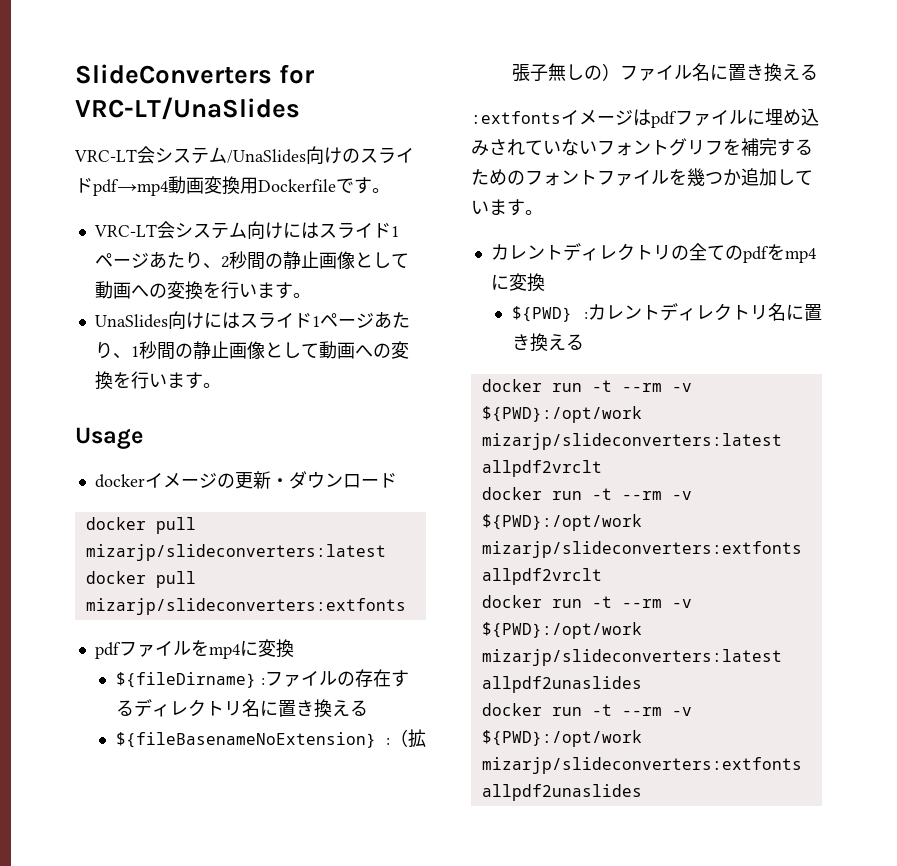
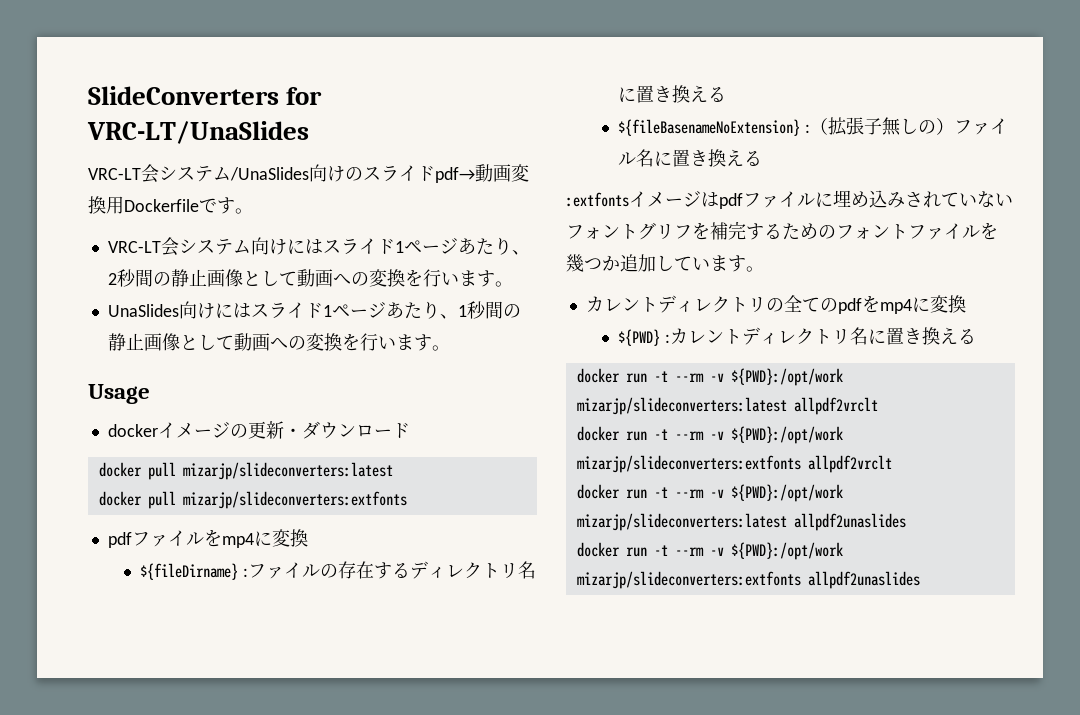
[93,179,168,196] pdf→mp4 -> [435,167,475,183] pdf→

